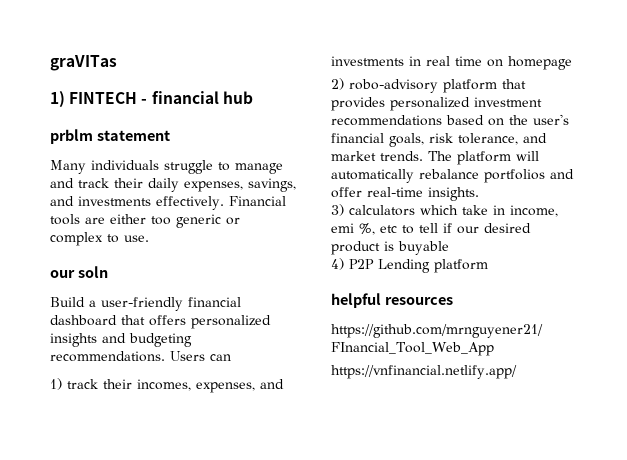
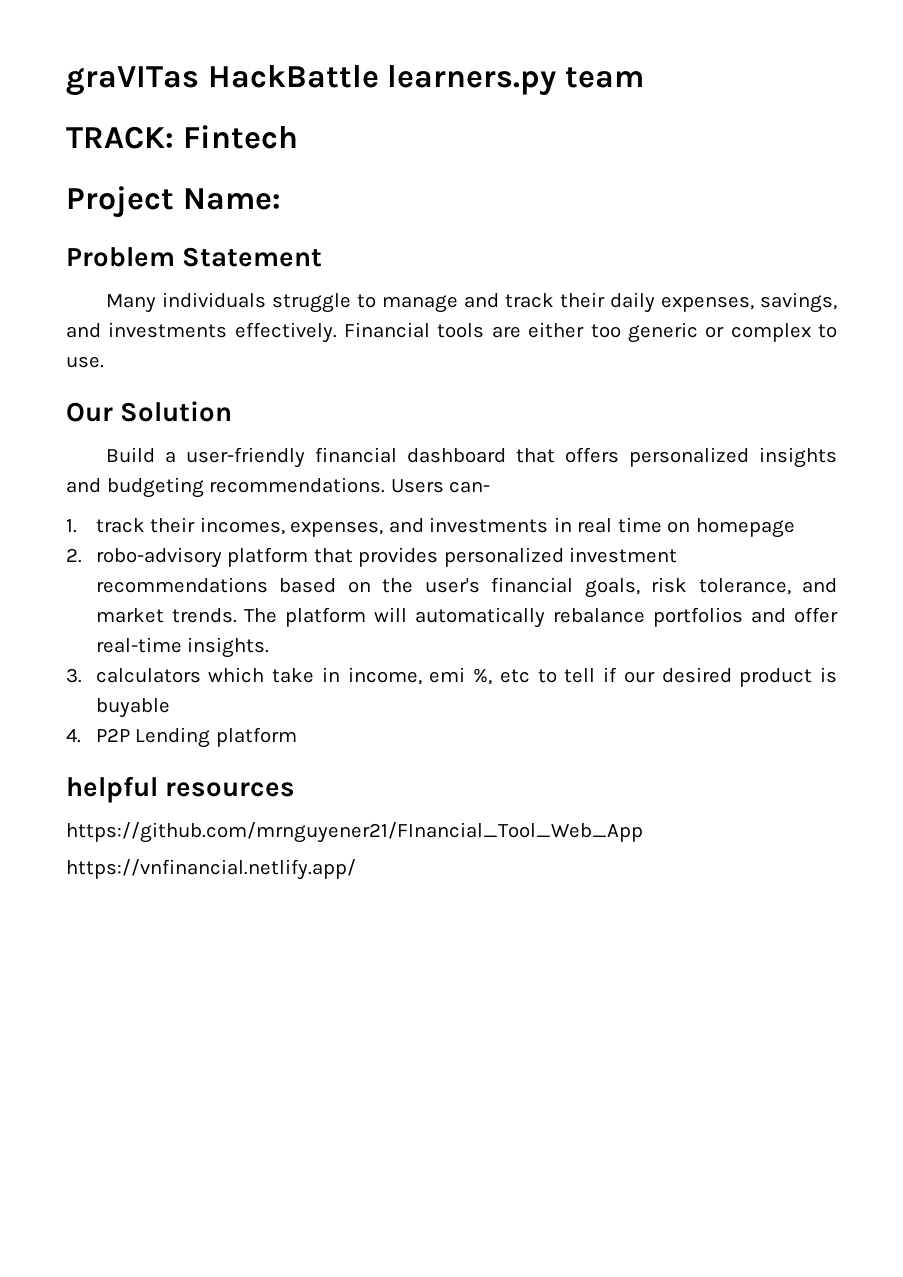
[50,91,253,108] [50,129,170,144] // 1) FINTECH - financial hub // prblm statement -> [207,65,644,96] [66,125,298,149] [66,186,281,218] [66,247,323,267] HackBattle learners.py team // TRACK: Fintech // Project Name: // Problem Statement
[50,266,108,278] our soln -> [66,401,233,422] Our Solution
[210,354,231,361] [50,378,62,390] can // 1) -> [449,481,491,493] [66,519,77,533] can- // 1.
[331,78,344,90] 2) -> [66,548,82,563] 2.
[331,204,344,216] 3) -> [66,668,82,683] 3.
[331,258,344,270] 4) -> [66,728,81,743] 4.

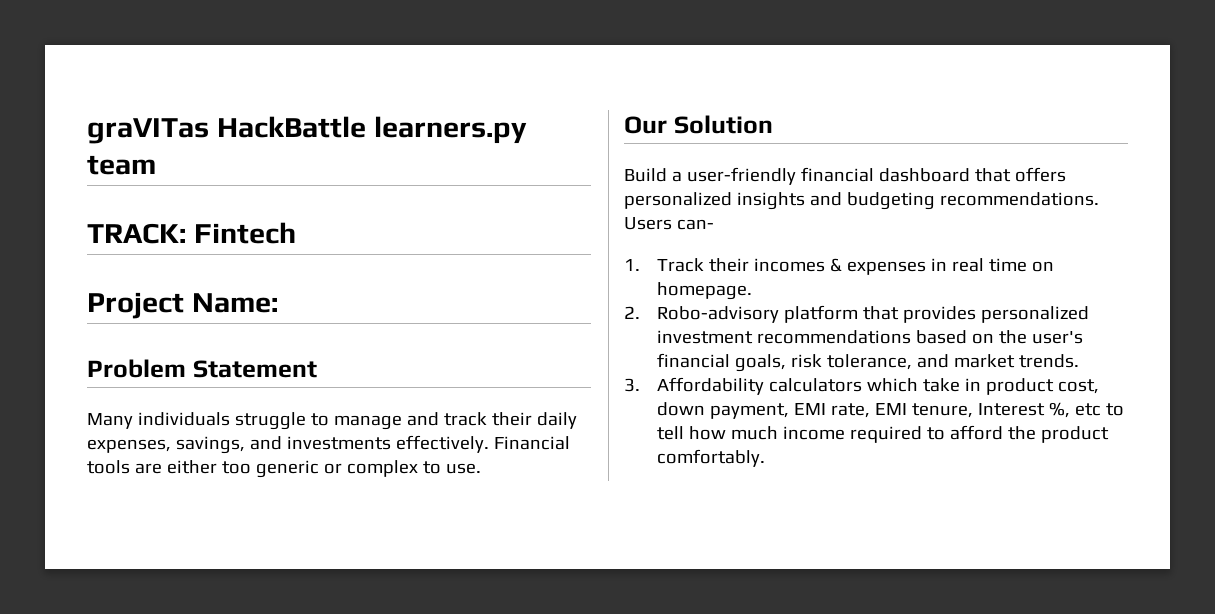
[95,517,549,537] track their incomes, expenses, and investments -> [657,258,927,275] Track their incomes & expenses
[695,518,795,538] homepage -> [657,282,753,300] homepage.
[95,547,222,568] robo-advisory -> [657,306,780,323] Robo-advisory
[244,607,839,628] [95,637,270,658] The platform will automatically rebalance portfolios and offer real-time insights. -> (1080, 361) none
(82, 675) none -> [657,377,765,395] Affordability
[347,667,837,687] [95,698,170,718] [66,727,297,748] [66,776,296,803] [66,822,643,843] [66,859,356,880] income, emi %, etc to tell if our desired product is buyable // 4. P2P Lending platform // helpful resources // https://github.com/mrnguyener21/FInancial_Tool_Web_App // https://vnfinancial.netlify.app/ -> [986,378,1100,395] [657,402,1125,419] [657,425,1110,443] [657,449,766,467] product cost, down payment, EMI rate, EMI tenure, Interest %, etc to tell how much income required to afford the product comfortably.

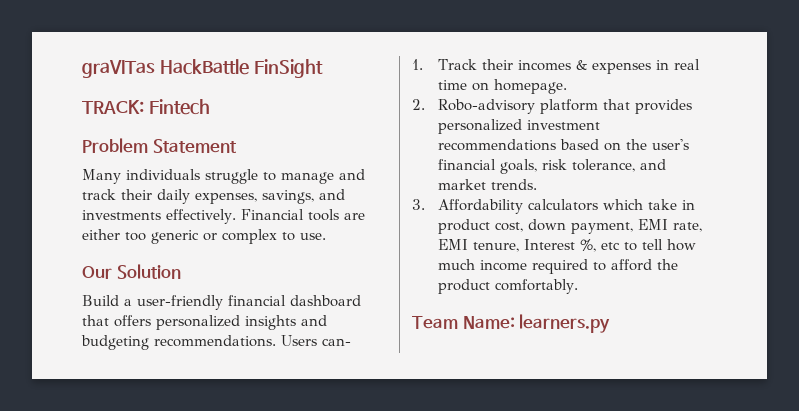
[373,116,527,144] [87,155,156,175] learners.py team -> [253,59,323,78] FinSight
[87,292,278,319] // Project Name: -> (210, 107) none
(766, 458) none -> [412,314,611,333] // Team Name: learners.py

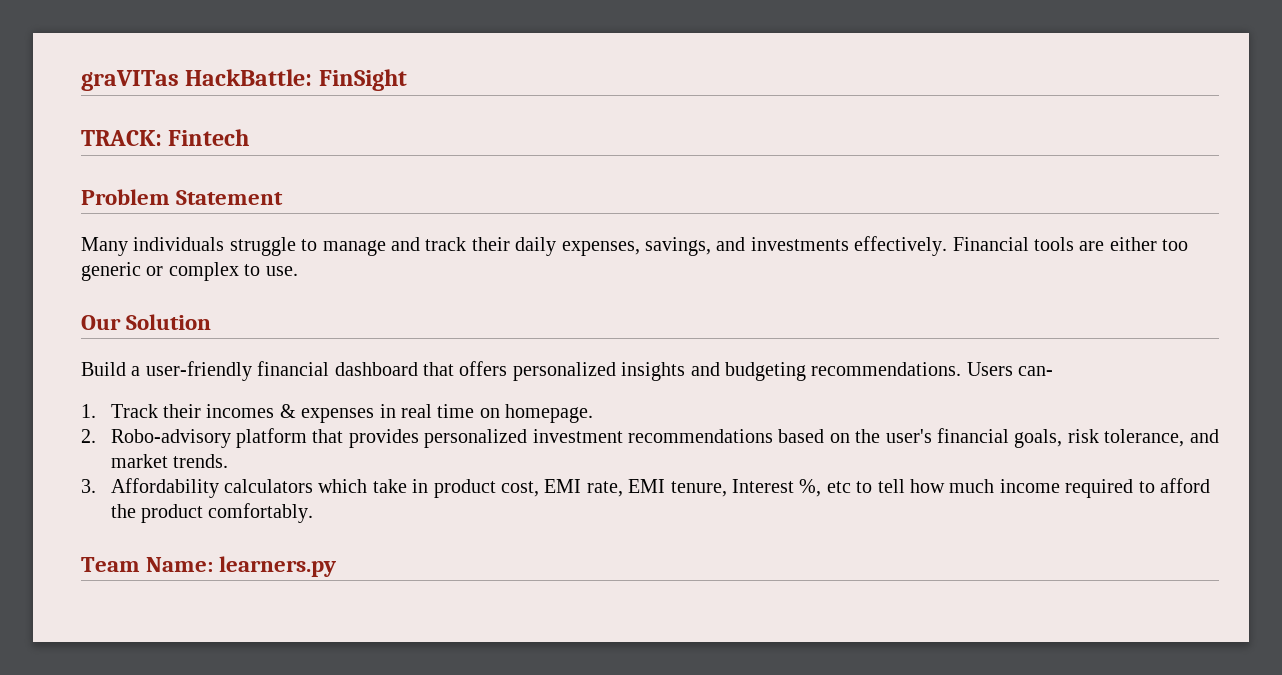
[159,59,249,75] HackBattle -> [185,69,313,86] HackBattle:
[528,219,634,234] down payment, -> (539, 489) none

